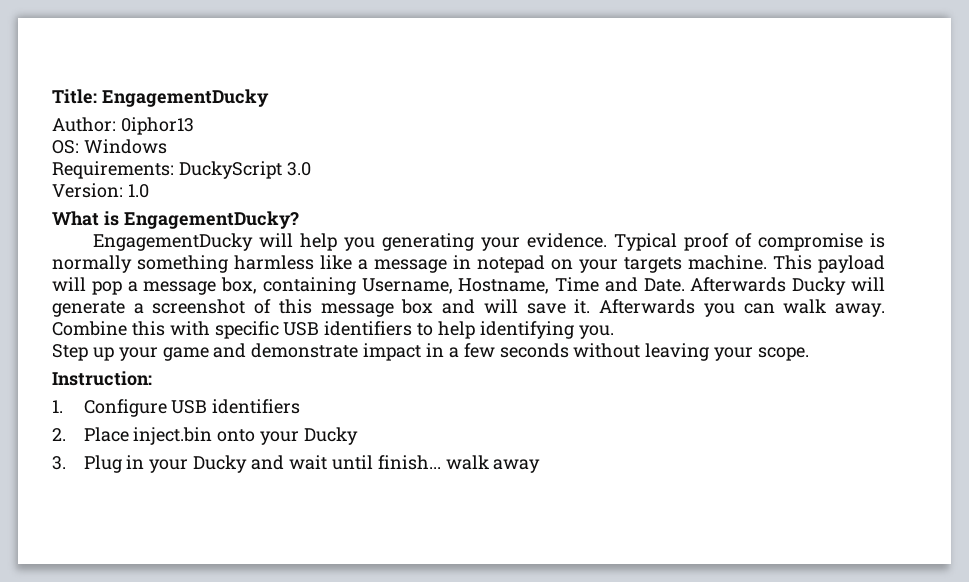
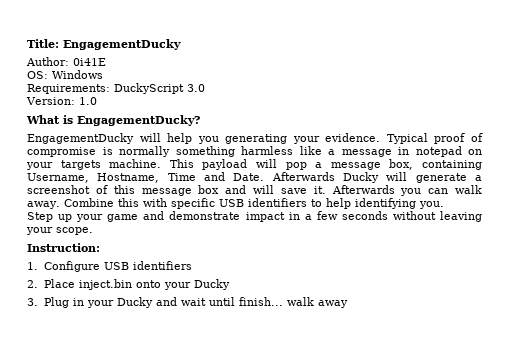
[120,117,194,135] 0iphor13 -> [73,58,106,66] 0i41E

